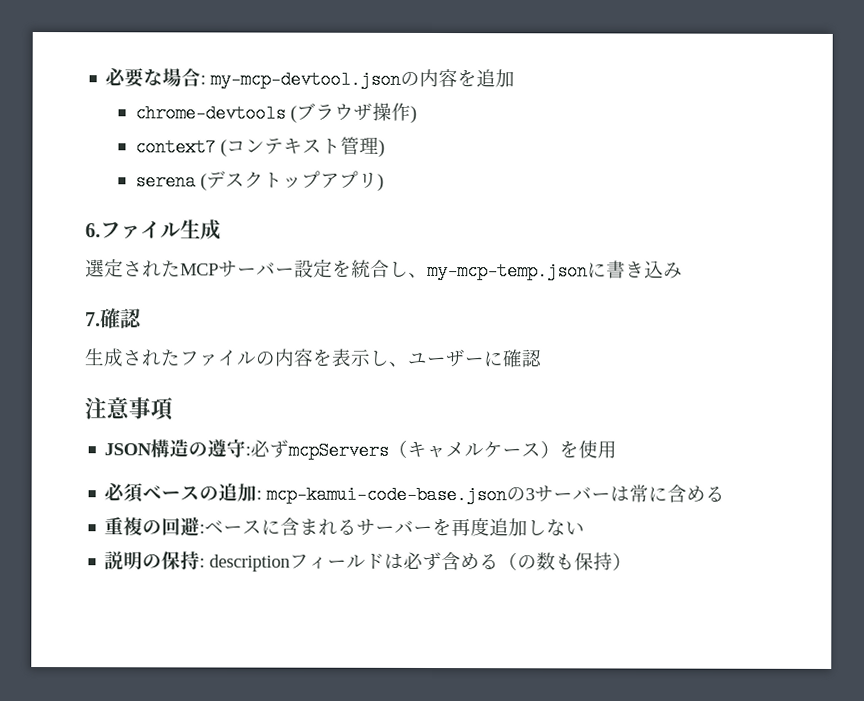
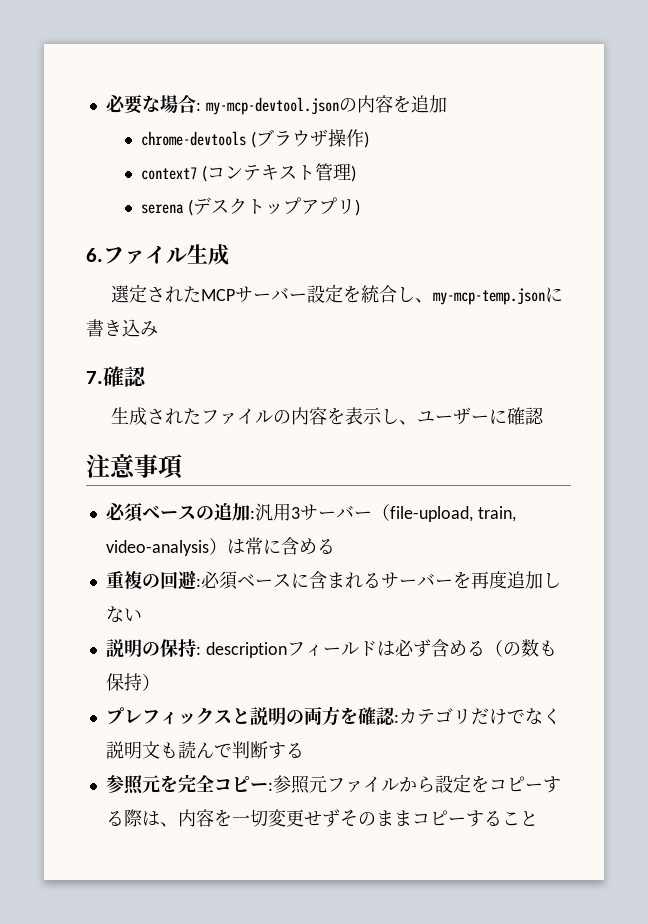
[104,438,618,460] // JSON構造の遵守:必ずmcpServers（キャメルケース）を使用 -> (183, 466) none
[266,485,527,505] mcp-kamui-code-base.jsonの -> [254,503,291,521] 汎用
(612, 496) none -> [371,504,516,522] [105,538,227,556] （file-upload, train, video-analysis）
(206, 529) none -> [200,571,237,590] 必須
(633, 561) none -> [105,706,561,726] [105,741,304,759] [105,774,561,795] [105,809,538,827] // プレフィックスと説明の両方を確認:カテゴリだけでなく説明文も読んで判断する // 参照元を完全コピー:参照元ファイルから設定をコピーする際は、内容を一切変更せずそのままコピーすること

